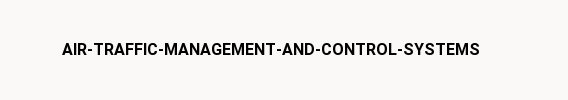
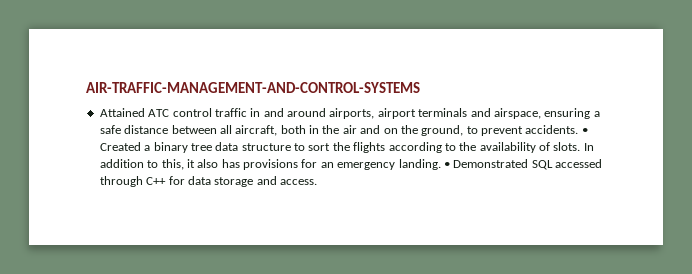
(480, 49) none -> [99,108,600,119] [99,125,588,136] [99,142,594,153] [99,159,602,170] [99,176,317,187] // Attained ATC control traffic in and around airports, airport terminals and airspace, ensuring a safe distance between all aircraft, both in the air and on the ground, to prevent accidents. • Created a binary tree data structure to sort the flights according to the availability of slots. In addition to this, it also has provisions for an emergency landing. • Demonstrated SQL accessed through C++ for data storage and access.

